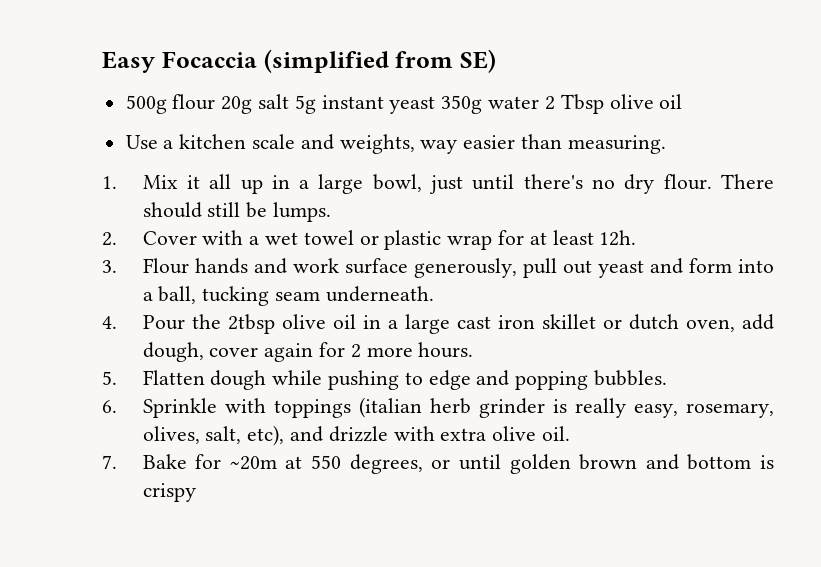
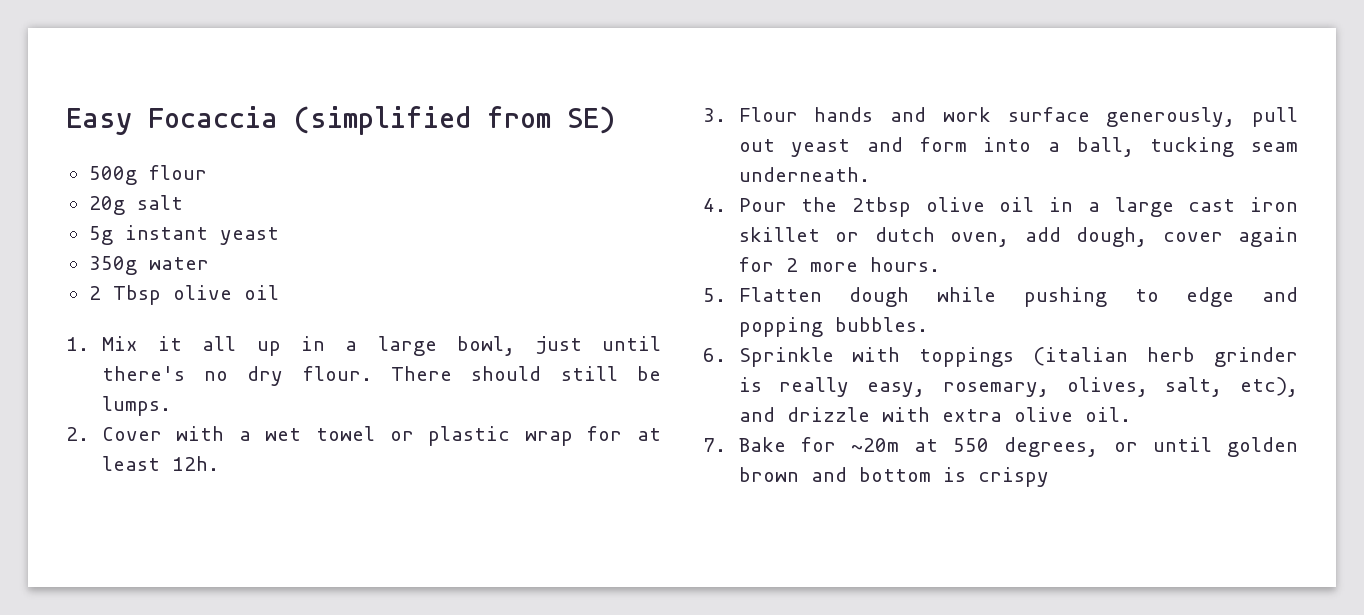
(216, 102) none -> (207, 172) //
(290, 101) none -> (183, 202) //
(436, 105) none -> (279, 236) //
(540, 102) none -> (209, 263) //
[125,134,666,154] // Use a kitchen scale and weights, way easier than measuring. -> (279, 292) none

